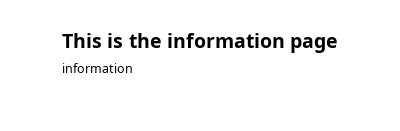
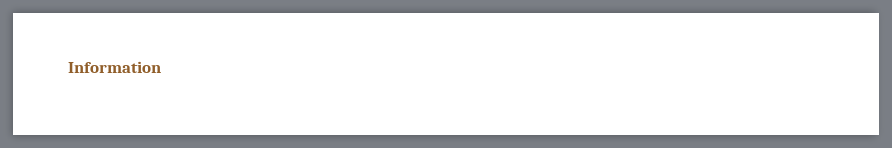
[62,33,339,53] [62,63,133,73] This is the information page // information -> [68,61,161,73] Information

